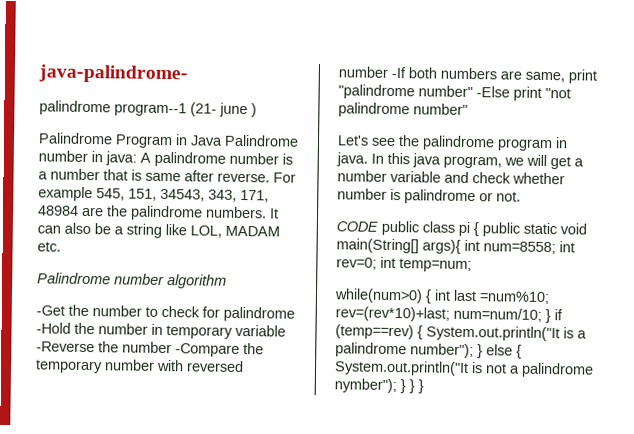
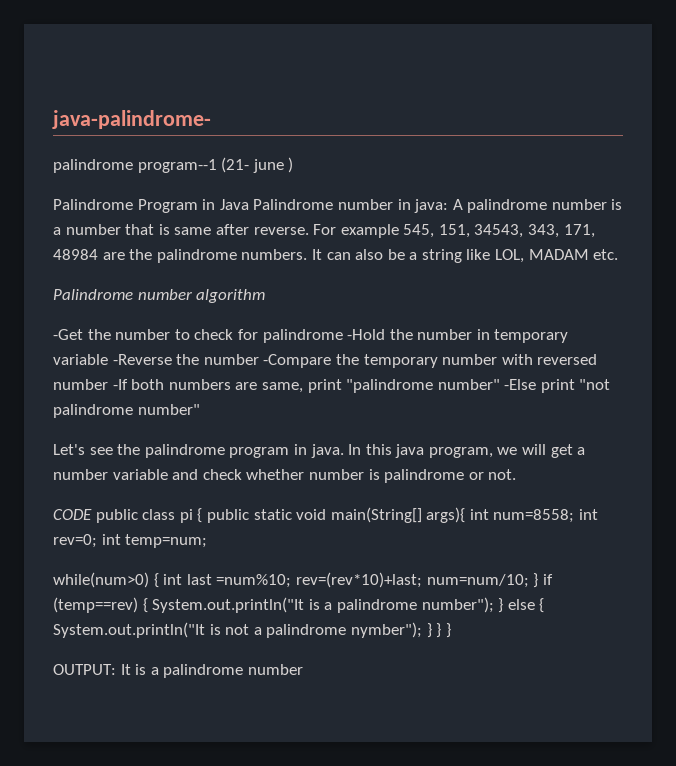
(424, 386) none -> [53,664,303,678] // OUTPUT: It is a palindrome number

